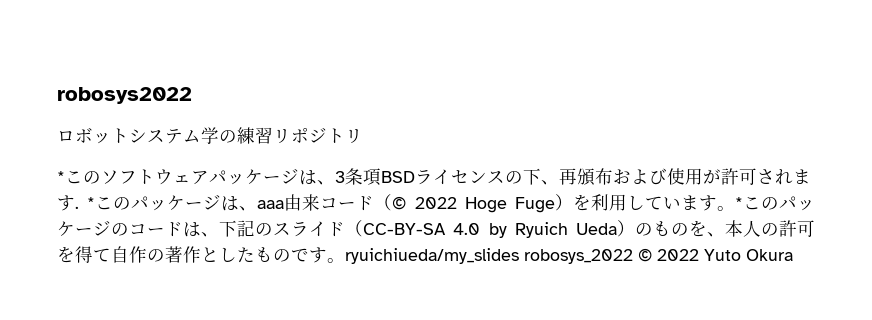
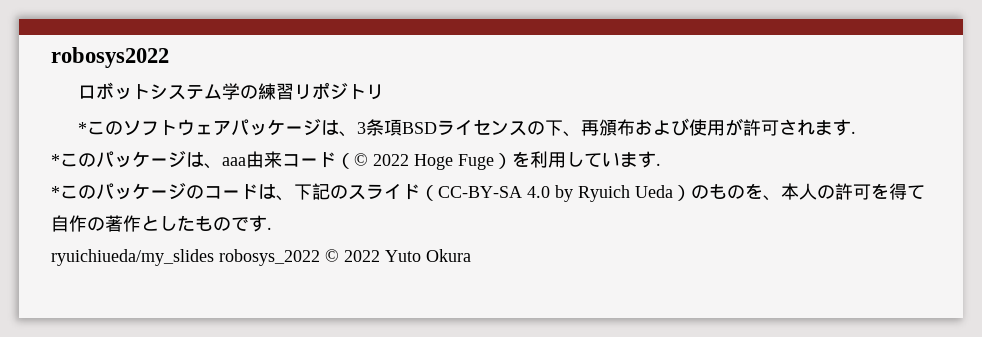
(79, 207) none -> (856, 132) //
[717,206,735,211] 。 -> [656,163,661,166] . //
[327,258,345,263] 。 -> [267,227,272,230] . //

